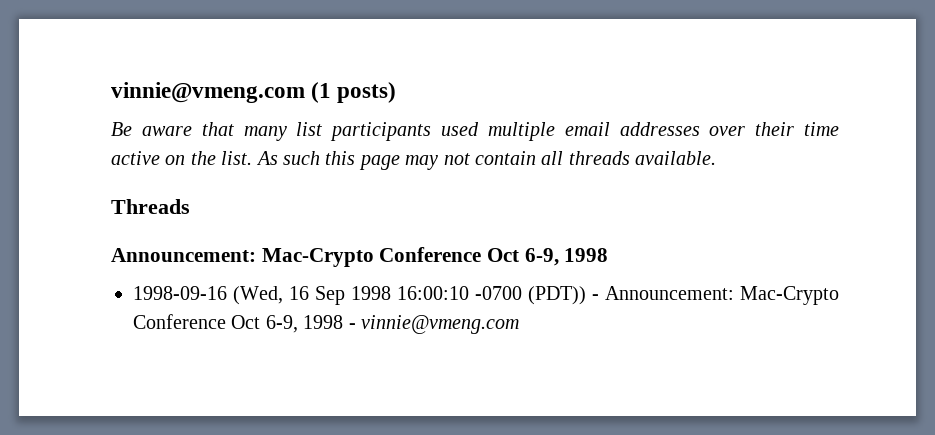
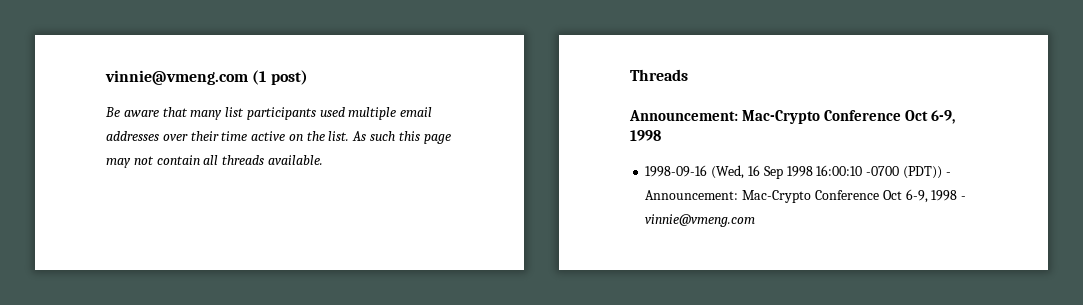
[337,82,397,103] posts) -> [270,70,308,85] post)

